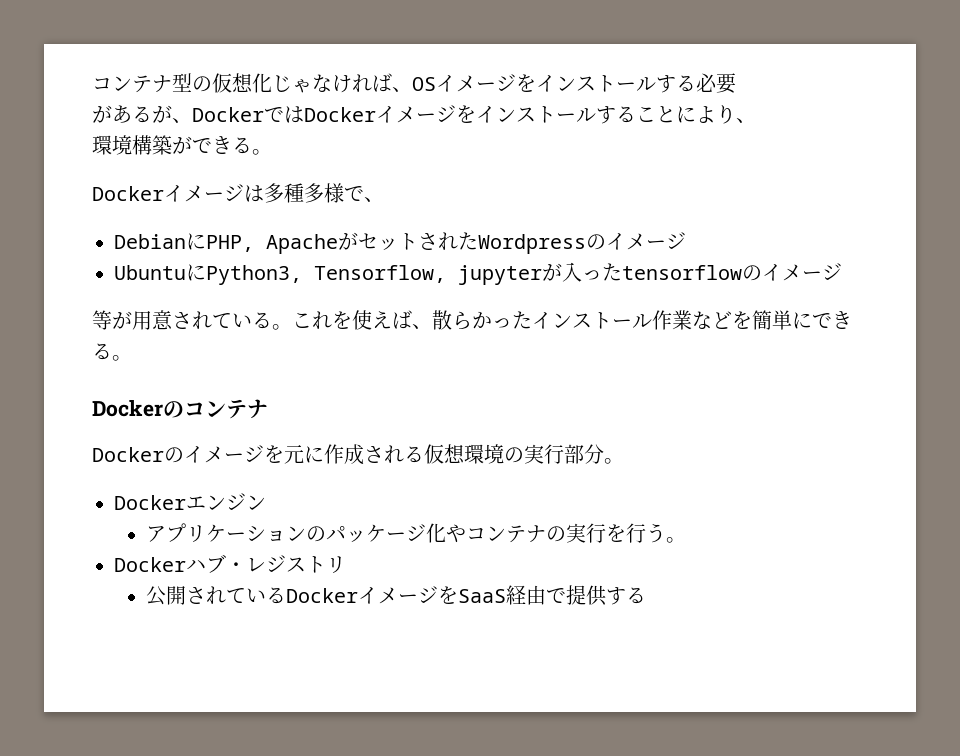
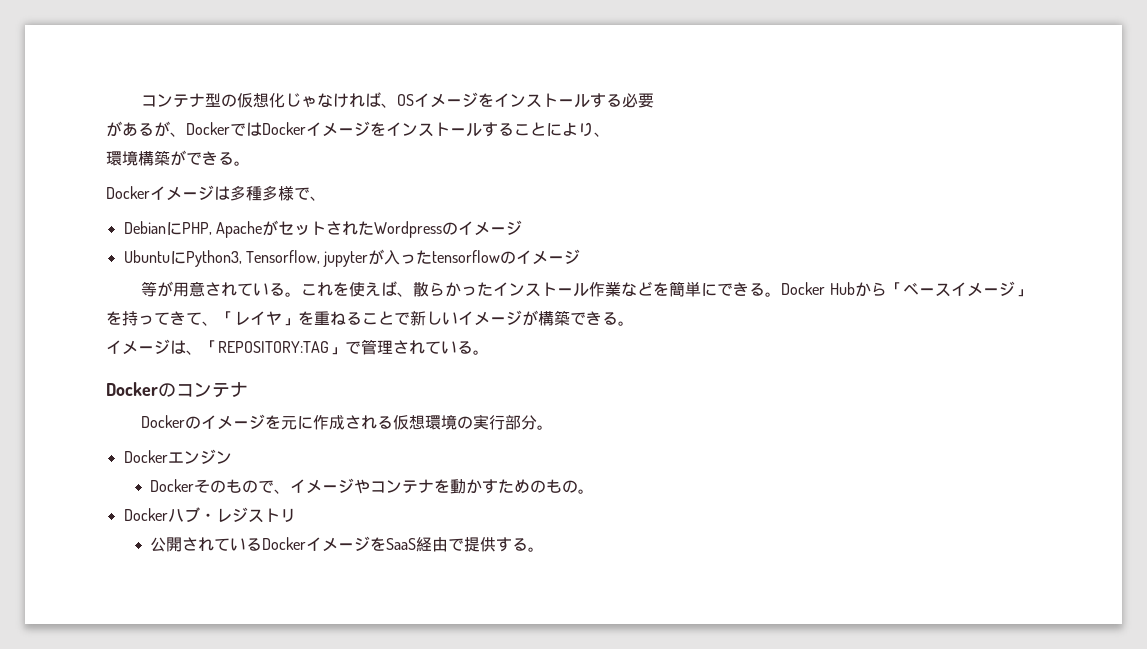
(132, 358) none -> [781,281,1031,297] [106,310,634,326] [106,339,489,355] Docker Hubから「ベースイメージ」を持ってきて、「レイヤ」を重ねることで新しいイメージが構築できる。 // イメージは、「REPOSITORY:TAG」で管理されている。
[145,523,666,543] アプリケーションのパッケージ化やコンテナの実行を行う -> [150,478,579,494] Dockerそのもので、イメージやコンテナを動かすためのもの
(646, 595) none -> [528,547,545,552] 。

